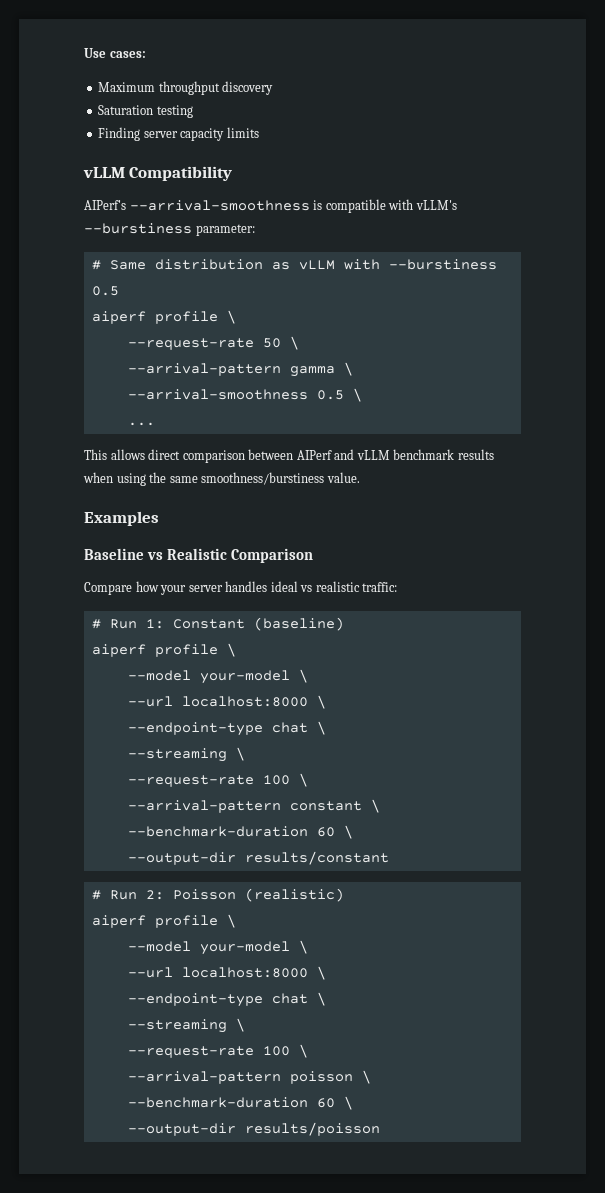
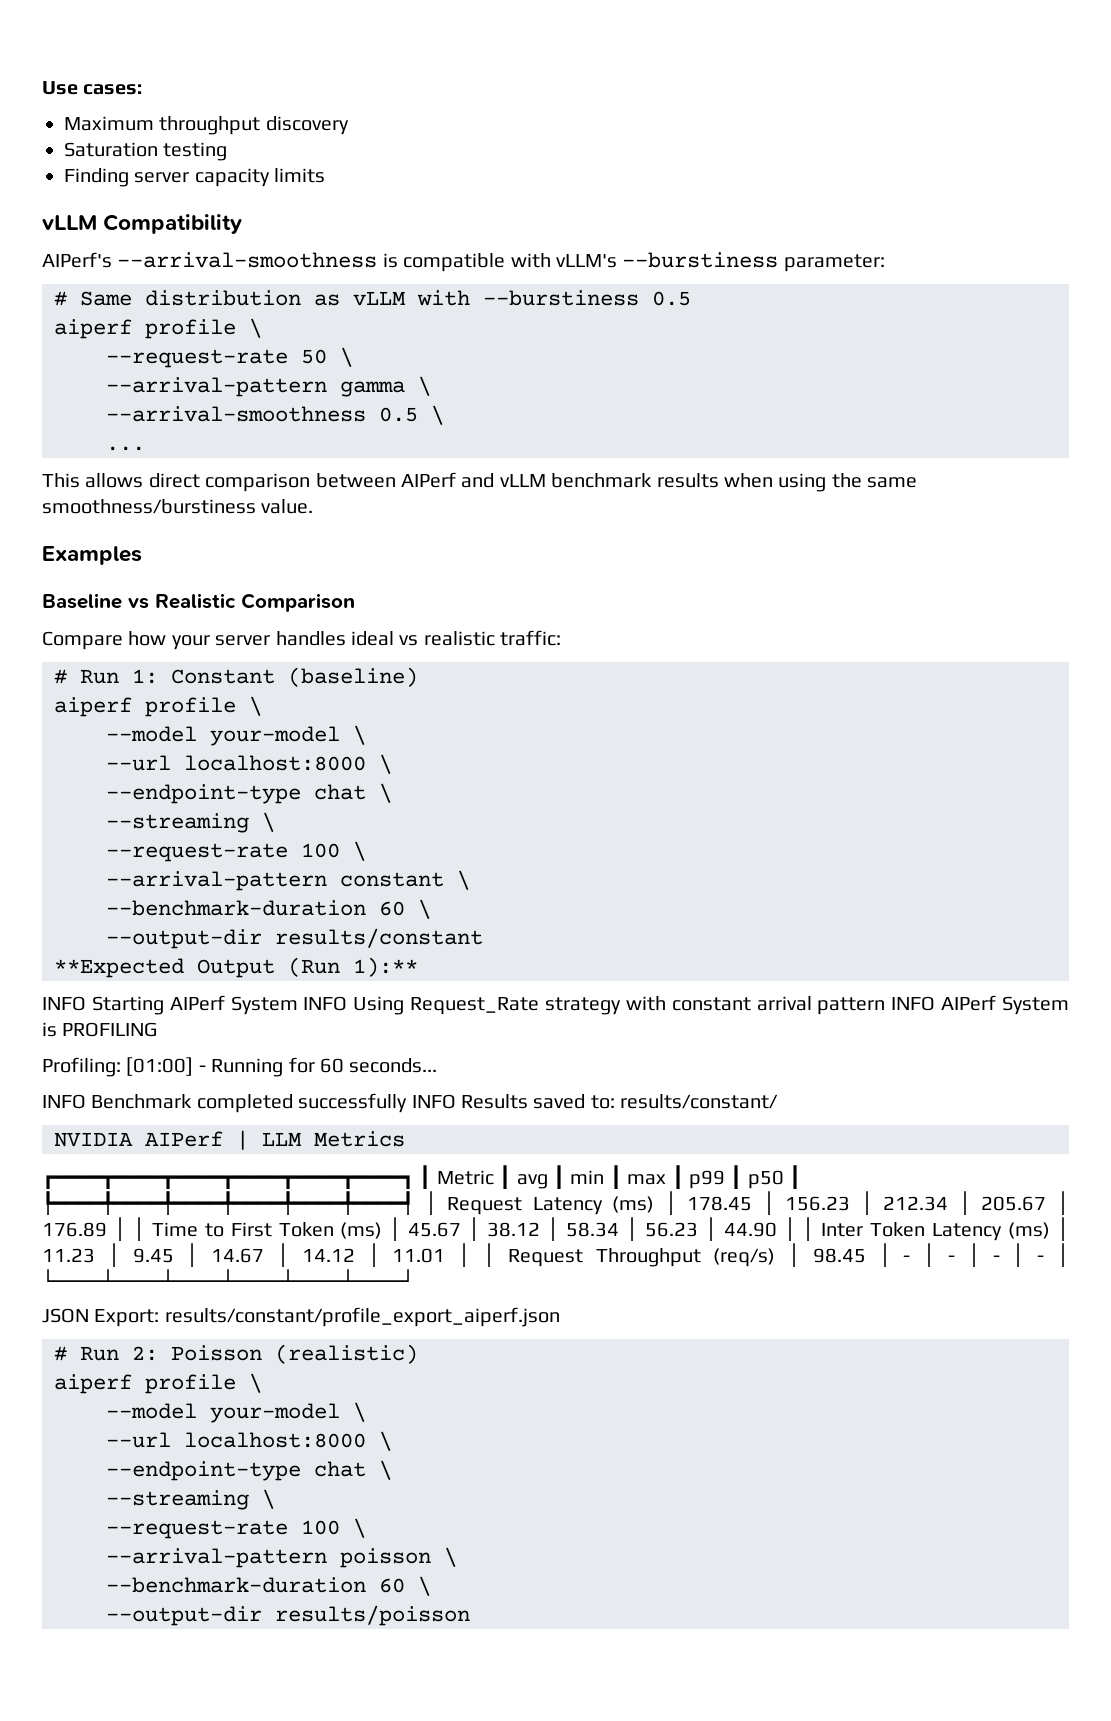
(389, 858) none -> [54,957,418,978] [42,995,1070,1015] [42,1022,158,1037] [42,1057,438,1077] [42,1093,779,1113] [54,1130,405,1150] [42,1165,802,1189] [42,1191,1069,1215] [42,1217,1069,1241] [42,1243,1069,1267] [42,1269,414,1288] [42,1307,560,1327] // **Expected Output (Run 1):** // INFO Starting AIPerf System INFO Using Request_Rate strategy with constant arrival pattern INFO AIPerf System is PROFILING // Profiling: [01:00] - Running for 60 seconds... // INFO Benchmark completed successfully INFO Results saved to: results/constant/ // NVIDIA AIPerf | LLM Metrics // ┏━━━━┳━━━━┳━━━━┳━━━━┳━━━━┳━━━━┓ ┃ Metric ┃ avg ┃ min ┃ max ┃ p99 ┃ p50 ┃ ┡━━━━╇━━━━╇━━━━╇━━━━╇━━━━╇━━━━┩ │ Request Latency (ms) │ 178.45 │ 156.23 │ 212.34 │ 205.67 │ 176.89 │ │ Time to First Token (ms) │ 45.67 │ 38.12 │ 58.34 │ 56.23 │ 44.90 │ │ Inter Token Latency (ms) │ 11.23 │ 9.45 │ 14.67 │ 14.12 │ 11.01 │ │ Request Throughput (req/s) │ 98.45 │ - │ - │ - │ - │ └────┴────┴────┴────┴────┴────┘ // JSON Export: results/constant/profile_export_aiperf.json

